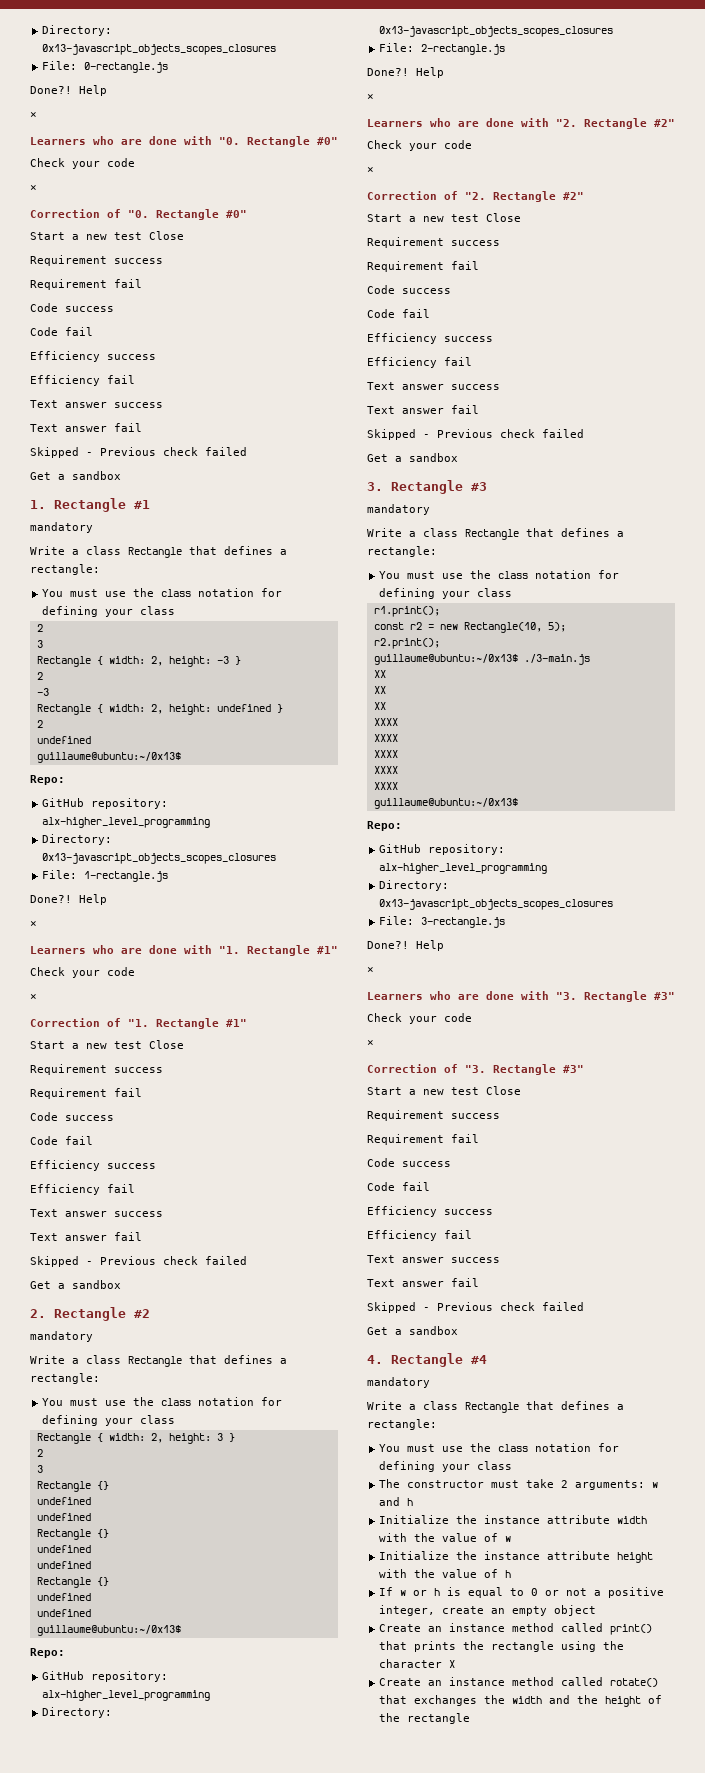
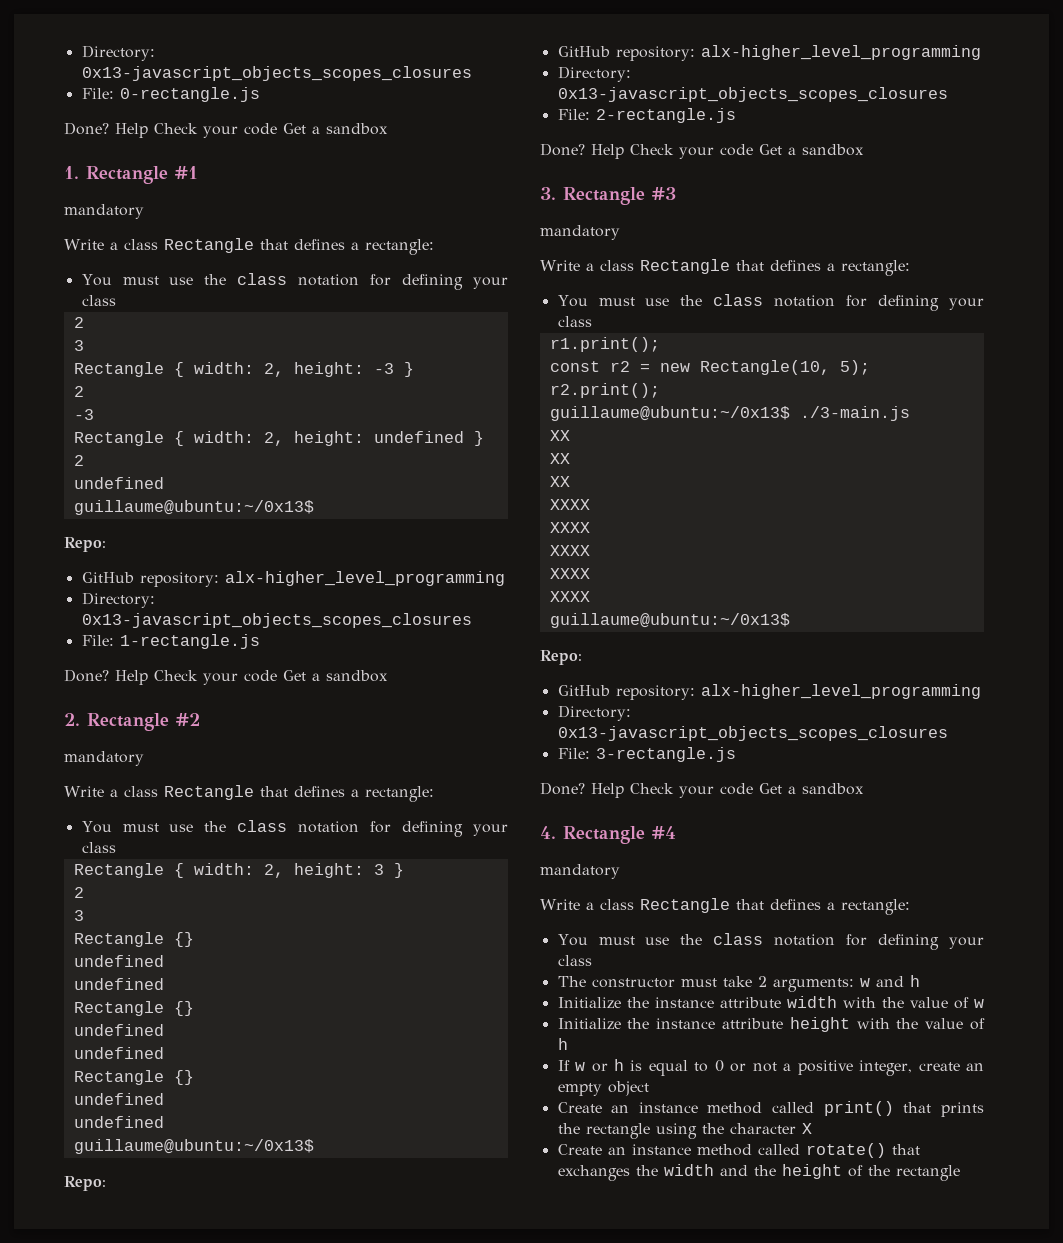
[30,85,107,96] [30,112,37,118] [30,136,338,147] [30,158,135,169] [30,185,37,191] [30,209,247,220] [30,231,184,240] [30,255,163,266] [30,279,142,290] [30,303,114,312] [30,327,93,336] [30,351,156,362] [30,375,135,386] [30,400,163,408] [30,423,142,432] [30,447,247,458] Done?! Help // × // Learners who are done with "0. Rectangle #0" // Check your code // × // Correction of "0. Rectangle #0" // Start a new test Close // Requirement success // Requirement fail // Code success // Code fail // Efficiency success // Efficiency fail // Text answer success // Text answer fail // Skipped - Previous check failed // -> [64,122,277,138] Done? Help Check your code
[30,894,107,905] [30,921,37,927] [30,945,338,956] [30,967,135,978] [30,994,37,1000] [30,1018,247,1029] [30,1040,184,1049] [30,1064,163,1075] [30,1088,142,1099] [30,1112,114,1121] [30,1136,93,1145] [30,1160,156,1171] [30,1184,135,1195] [30,1209,163,1217] [30,1232,142,1241] [30,1256,247,1267] Done?! Help // × // Learners who are done with "1. Rectangle #1" // Check your code // × // Correction of "1. Rectangle #1" // Start a new test Close // Requirement success // Requirement fail // Code success // Code fail // Efficiency success // Efficiency fail // Text answer success // Text answer fail // Skipped - Previous check failed // -> [64,669,277,685] Done? Help Check your code
[367,67,444,78] [367,94,374,100] [367,118,675,129] [367,140,472,151] [367,167,374,173] [367,191,584,202] [367,213,521,222] [367,237,500,248] [367,261,479,272] [367,285,451,294] [367,309,430,318] [367,333,493,344] [367,357,472,368] [367,382,500,390] [367,405,479,414] [367,429,584,440] Done?! Help // × // Learners who are done with "2. Rectangle #2" // Check your code // × // Correction of "2. Rectangle #2" // Start a new test Close // Requirement success // Requirement fail // Code success // Code fail // Efficiency success // Efficiency fail // Text answer success // Text answer fail // Skipped - Previous check failed // -> [540,143,753,159] Done? Help Check your code
[367,940,444,951] [367,967,374,973] [367,991,675,1002] [367,1013,472,1024] [367,1040,374,1046] [367,1064,584,1075] [367,1086,521,1095] [367,1110,500,1121] [367,1134,479,1145] [367,1158,451,1167] [367,1182,430,1191] [367,1206,493,1217] [367,1230,472,1241] [367,1255,500,1263] [367,1278,479,1287] [367,1302,584,1313] Done?! Help // × // Learners who are done with "3. Rectangle #3" // Check your code // × // Correction of "3. Rectangle #3" // Start a new test Close // Requirement success // Requirement fail // Code success // Code fail // Efficiency success // Efficiency fail // Text answer success // Text answer fail // Skipped - Previous check failed // -> [540,782,753,798] Done? Help Check your code

